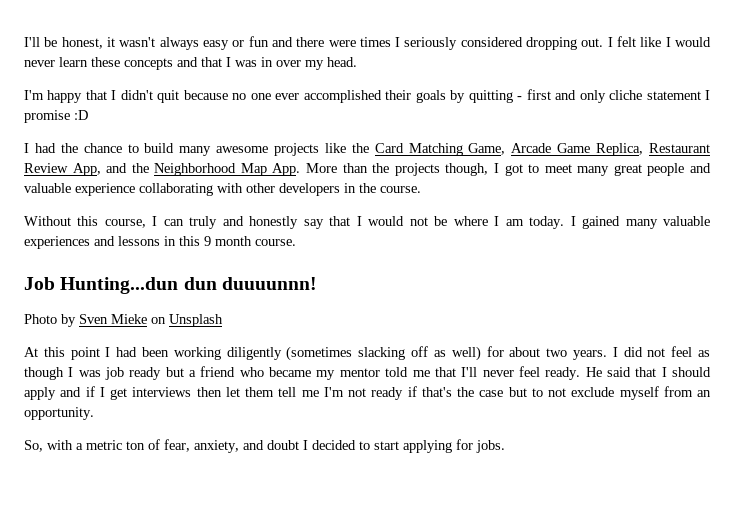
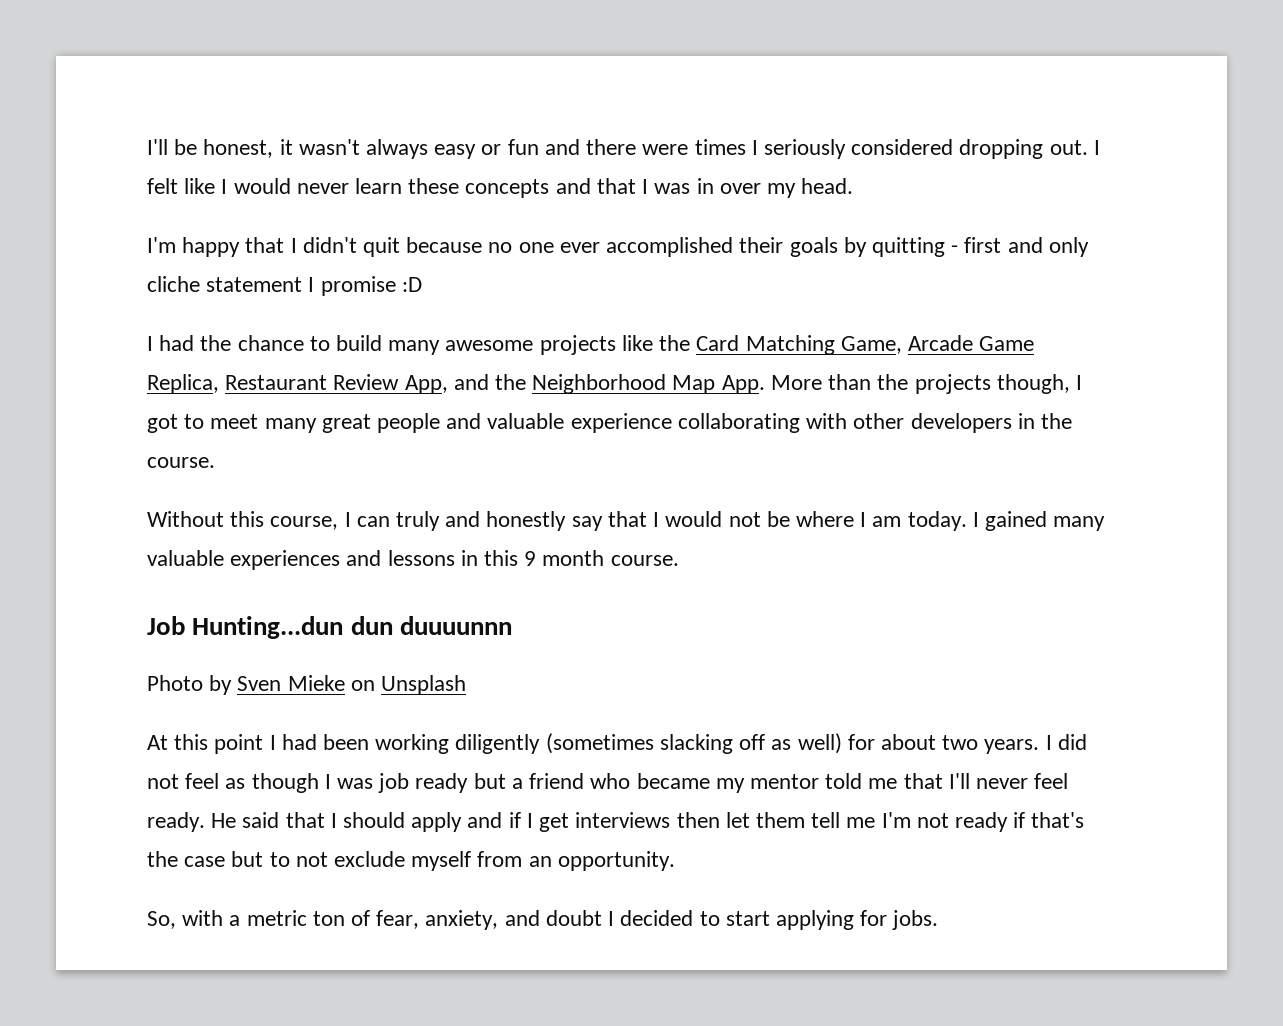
[221,277,317,290] duuuunnn! -> [399,616,512,635] duuuunnn

